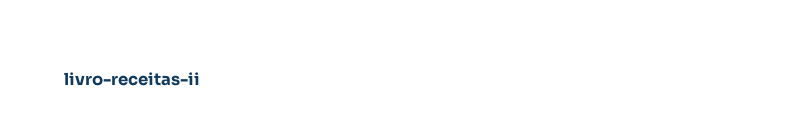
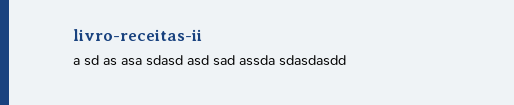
(200, 79) none -> [73,55,346,66] // a sd as asa sdasd asd sad assda sdasdasdd

